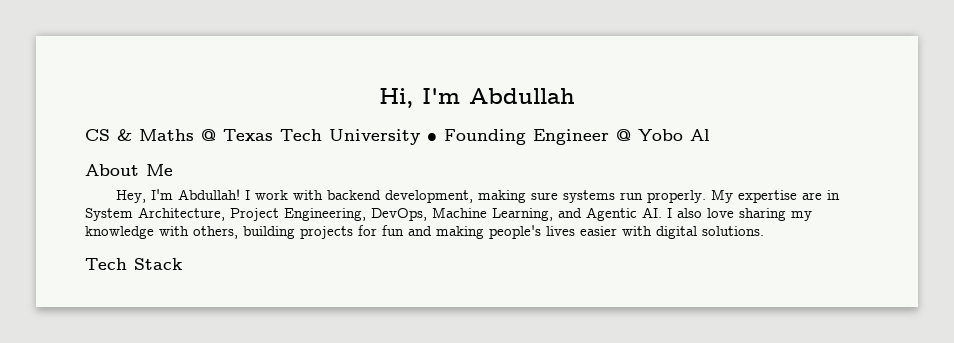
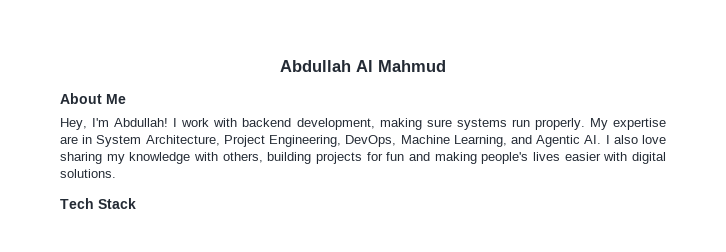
[379,88,460,108] Hi, I'm -> (280, 66) none
[85,129,683,145] // CS & Maths @ Texas Tech University • Founding Engineer @ Yobo -> (351, 66) none
(710, 135) none -> [378,60,446,72] Mahmud

